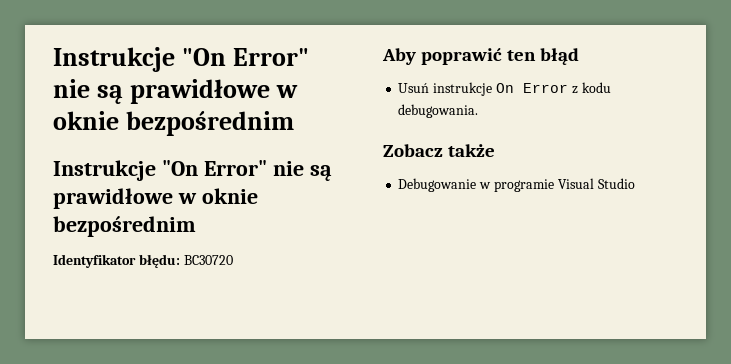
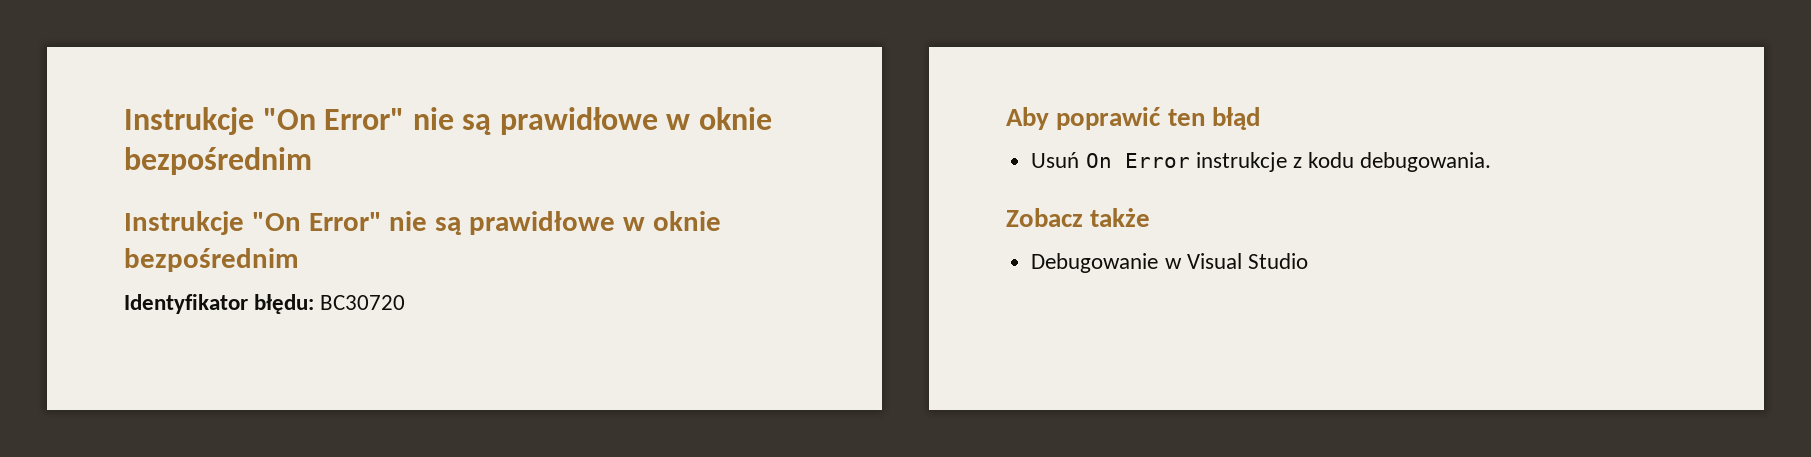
[433,82,493,96] instrukcje -> (1080, 160) none
(568, 88) none -> [1195,152,1287,172] instrukcje
[493,179,554,192] programie -> (1182, 263) none

